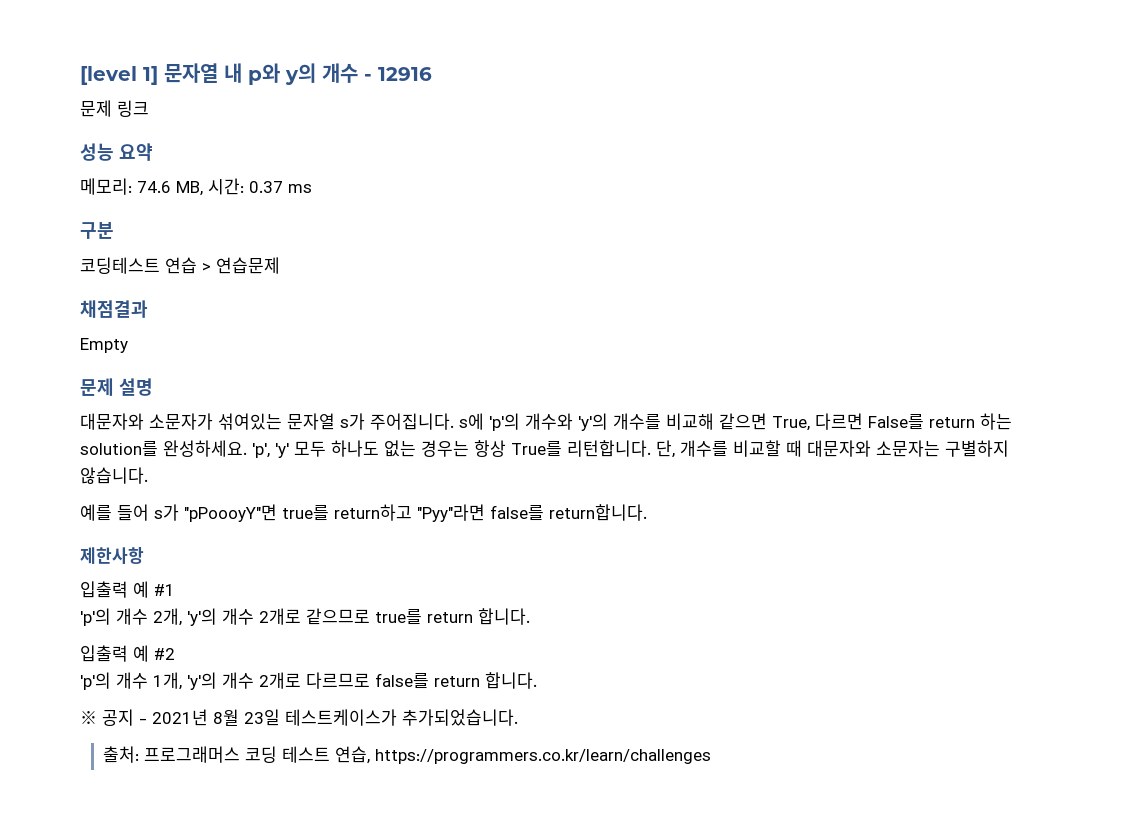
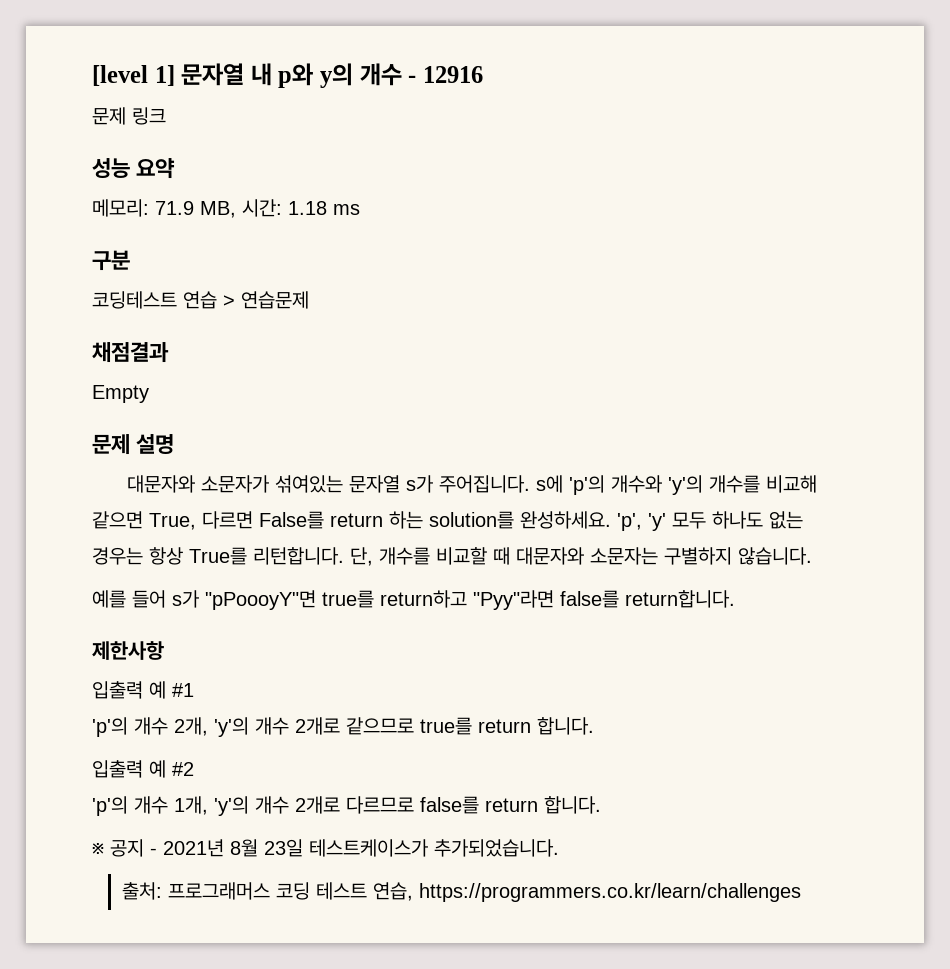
[137,181,171,193] 74.6 -> [155,201,194,215] 71.9
[249,181,283,193] 0.37 -> [288,201,327,215] 1.18

